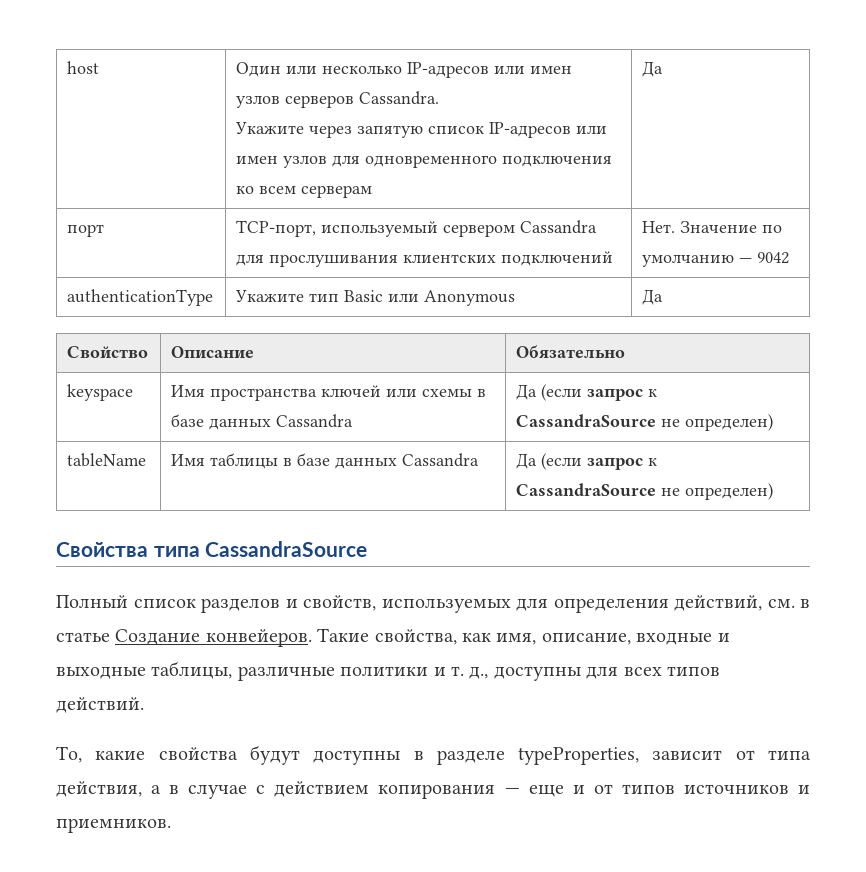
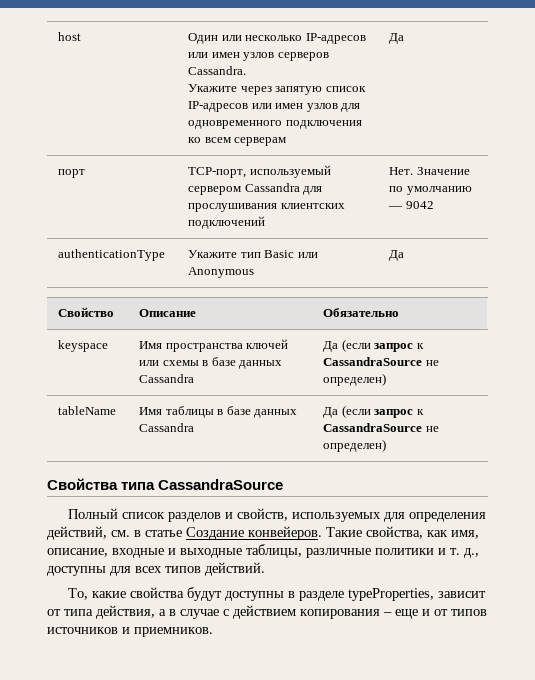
[504,788,520,794] — -> [383,612,392,616] –

